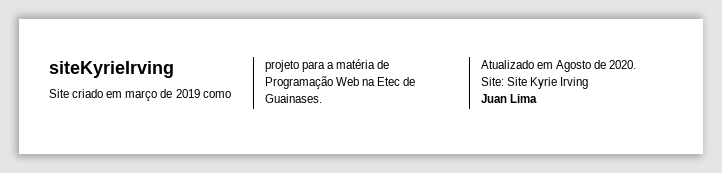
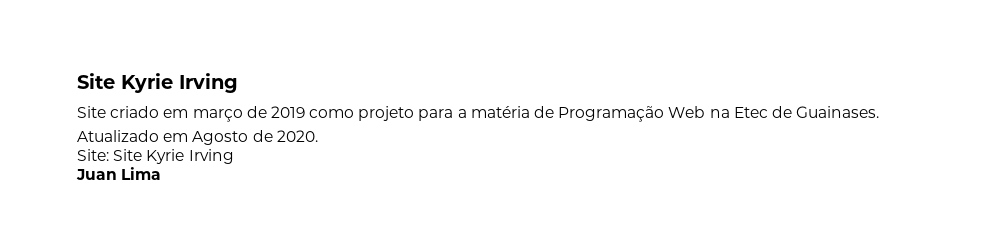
[49,61,174,78] siteKyrieIrving -> [77,73,238,93] Site Kyrie Irving

